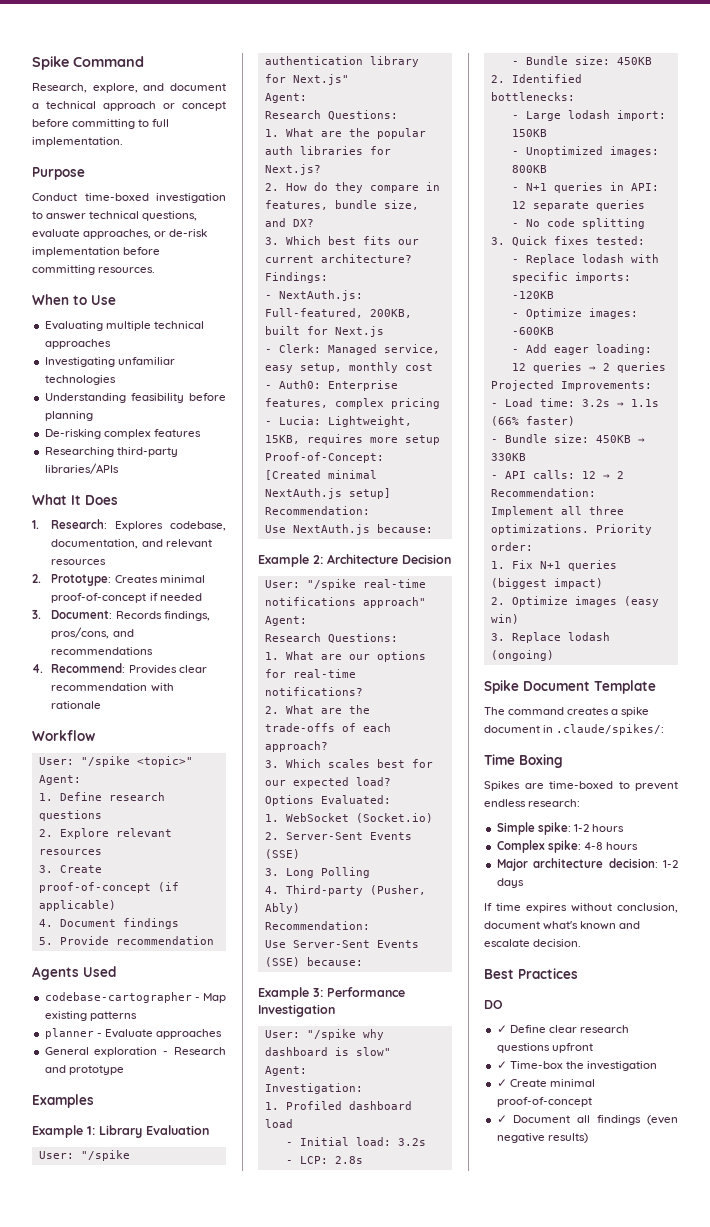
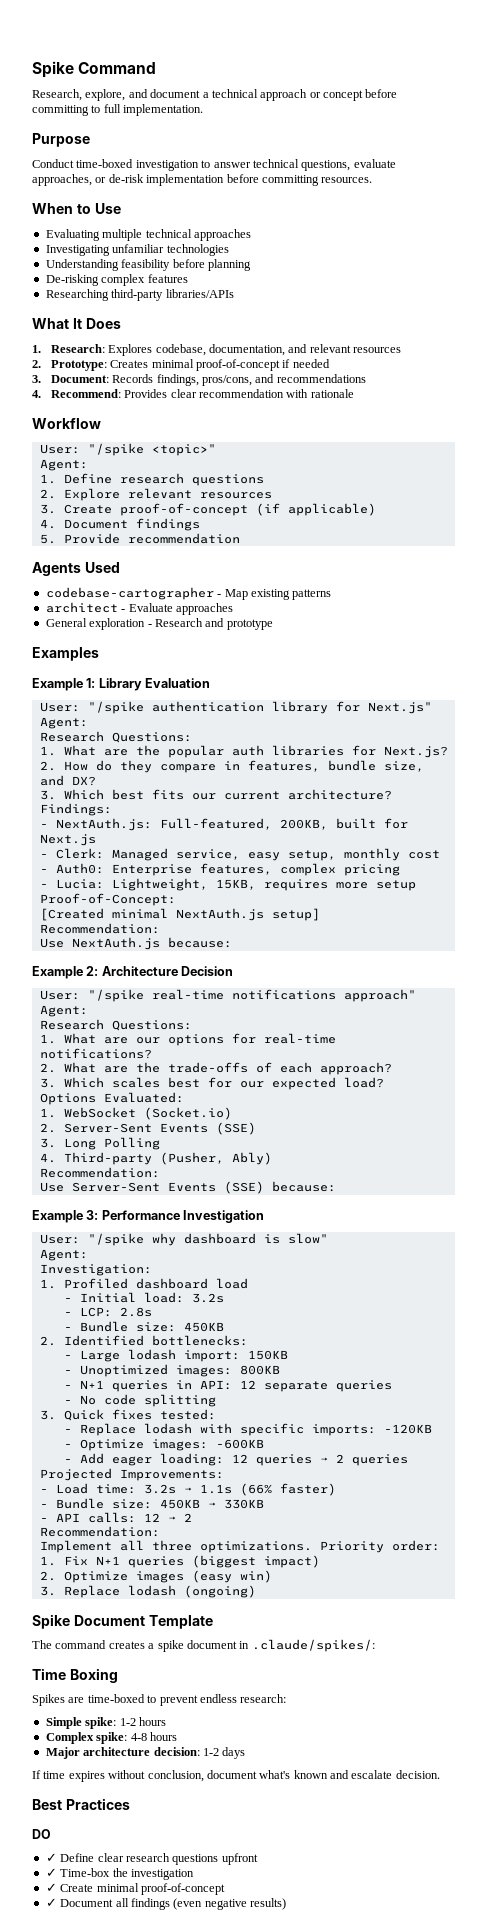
[44,1028,94,1039] planner -> [45,602,118,613] architect

